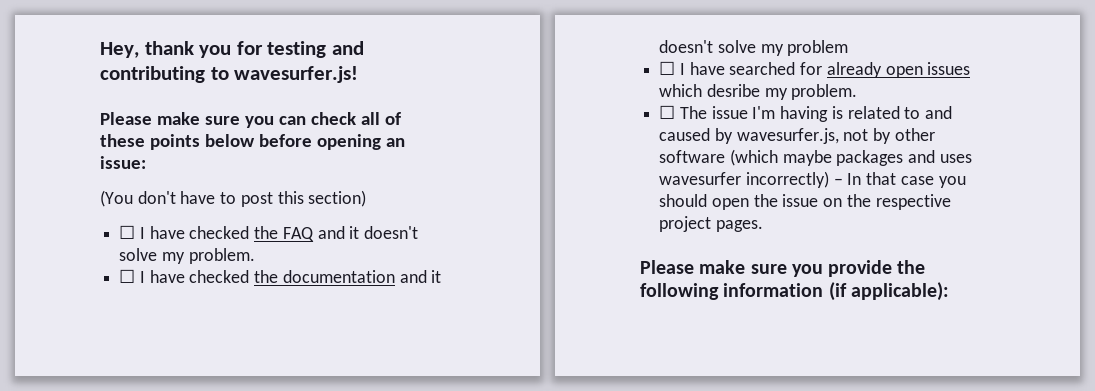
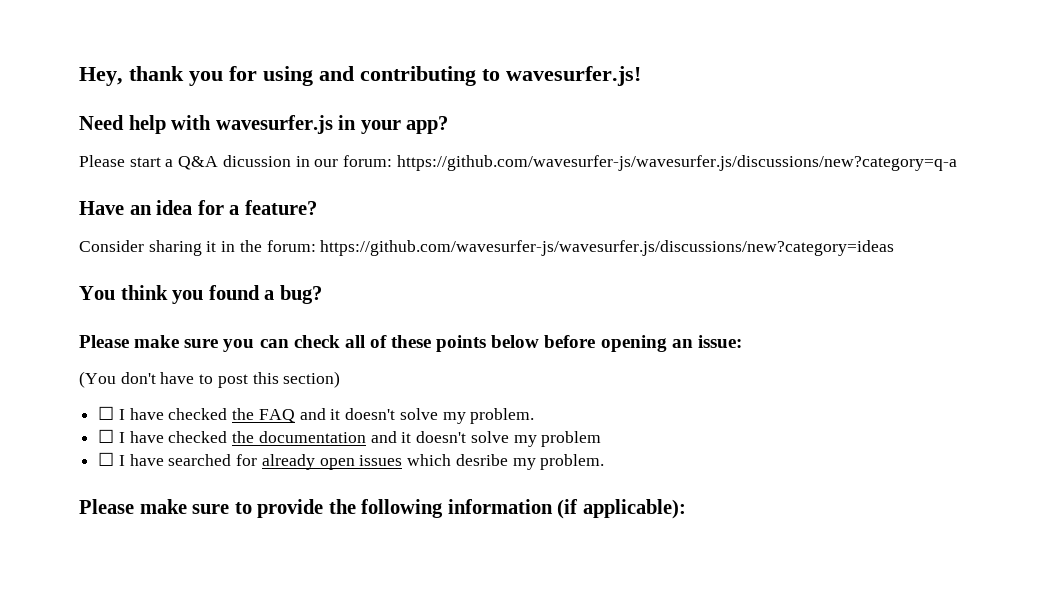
[267,41,327,58] testing -> [263,66,313,86] using
(359, 74) none -> [79,115,449,134] [79,155,957,171] [79,200,317,215] [79,240,895,256] [79,285,322,304] // Need help with wavesurfer.js in your app? // Please start a Q&A dicussion in our forum: https://github.com/wavesurfer-js/wavesurfer.js/discussions/new?category=q-a // Have an idea for a feature? // Consider sharing it in the forum: https://github.com/wavesurfer-js/wavesurfer.js/discussions/new?category=ideas // You think you found a bug?
[659,105,953,122] [659,128,935,144] [659,149,972,166] [659,171,966,188] [659,194,951,210] [659,216,763,232] [640,260,823,277] // ☐ The issue I'm having is related to and caused by wavesurfer.js, not by other software (which maybe packages and uses wavesurfer incorrectly) – In that case you should open the issue on the respective project pages. // Please make sure you -> [79,499,252,514] // Please make sure to

